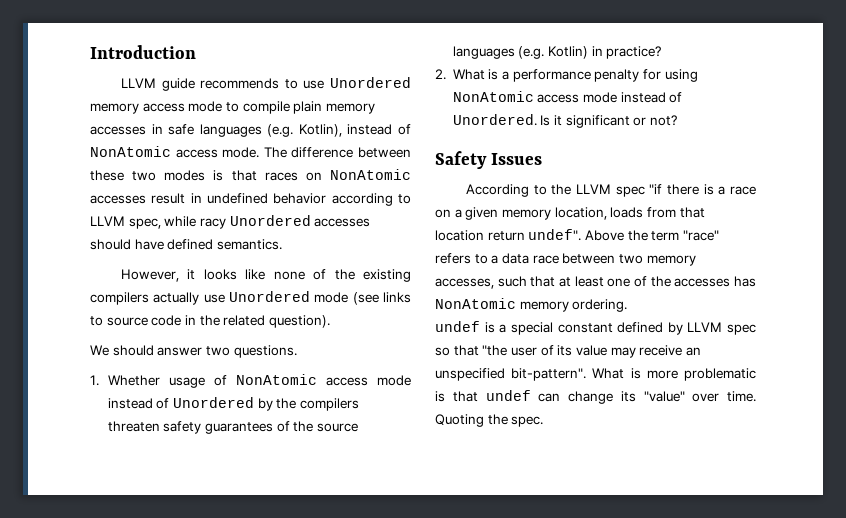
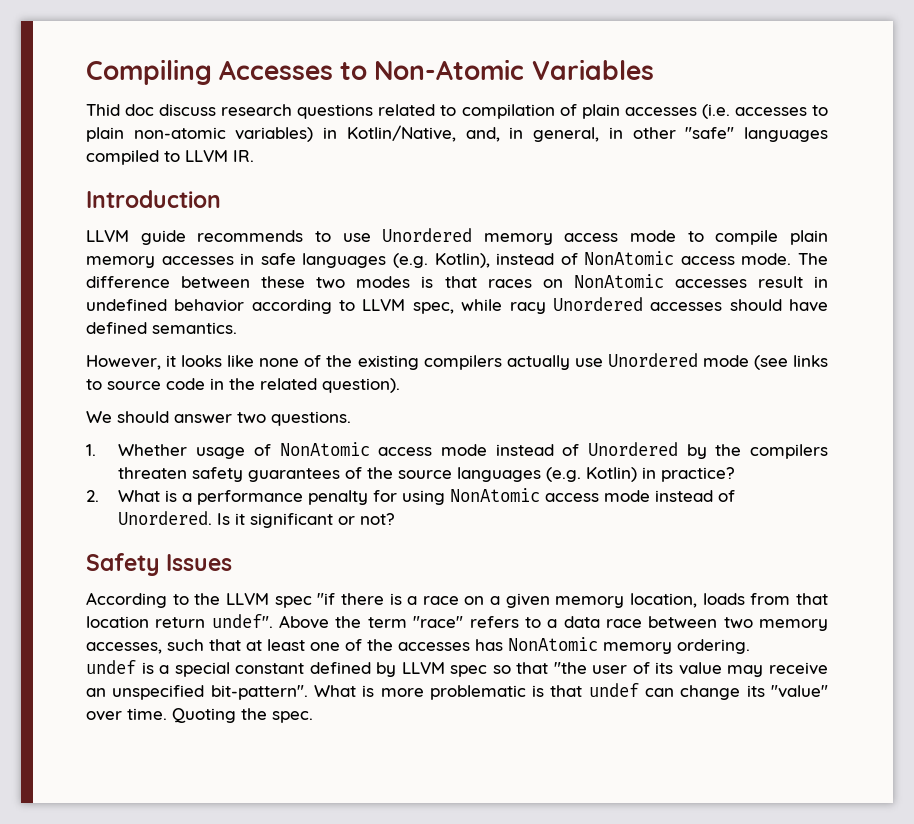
(90, 52) none -> [86,59,654,85] [86,104,829,119] [86,125,829,142] [86,150,254,165] Compiling Accesses to Non-Atomic Variables // Thid doc discuss research questions related to compilation of plain accesses (i.e. accesses to plain non-atomic variables) in Kotlin/Native, and, in general, in other "safe" languages compiled to LLVM IR. //

